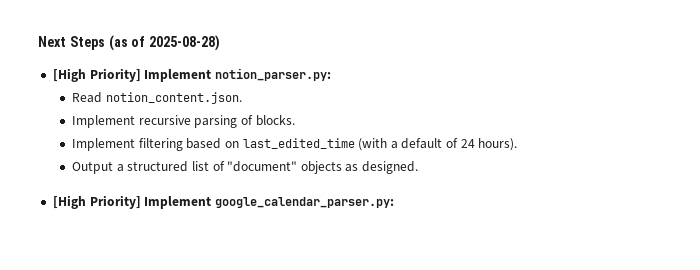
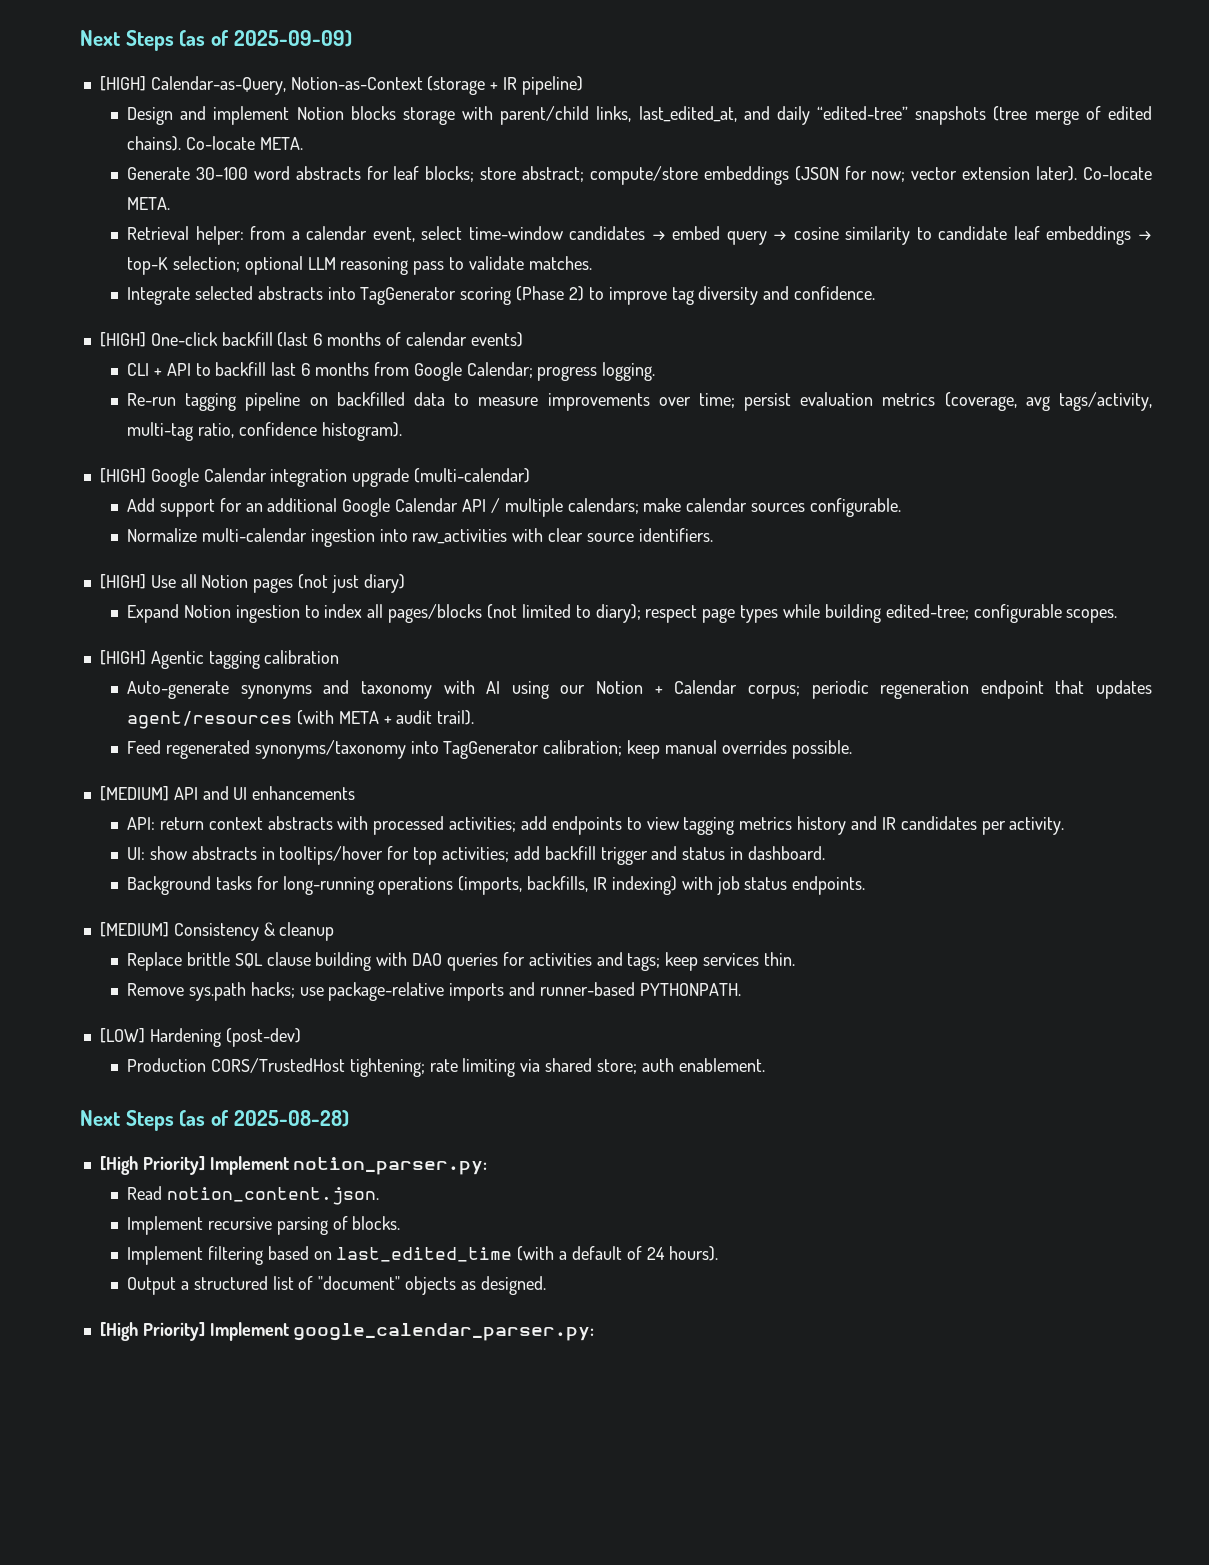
[38,35,146,51] Next Steps (as of -> [80,30,352,51] [99,76,583,95] [127,106,1153,125] [127,136,303,151] [127,166,1152,185] [127,197,171,210] [127,226,1152,245] [127,256,592,275] [127,286,876,305] [99,332,523,347] [127,362,656,381] [127,392,1153,411] [127,422,402,441] [99,468,531,487] [127,498,902,517] [127,528,713,547] [99,574,405,593] [127,604,1118,623] [99,650,340,669] [127,680,1153,699] [127,710,475,729] [127,740,852,759] [99,786,356,801] [127,816,1065,835] [127,846,826,865] [127,876,866,895] [99,922,335,941] [127,952,796,971] [127,982,741,1001] [99,1028,301,1047] [127,1058,765,1077] [80,1110,230,1131] Next Steps (as of 2025-09-09) // [HIGH] Calendar-as-Query, Notion-as-Context (storage + IR pipeline) // Design and implement Notion blocks storage with parent/child links, last_edited_at, and daily “edited-tree” snapshots (tree merge of edited chains). Co-locate META. // Generate 30–100 word abstracts for leaf blocks; store abstract; compute/store embeddings (JSON for now; vector extension later). Co-locate META. // Retrieval helper: from a calendar event, select time-window candidates → embed query → cosine similarity to candidate leaf embeddings → top-K selection; optional LLM reasoning pass to validate matches. // Integrate selected abstracts into TagGenerator scoring (Phase 2) to improve tag diversity and confidence. // [HIGH] One-click backfill (last 6 months of calendar events) // CLI + API to backfill last 6 months from Google Calendar; progress logging. // Re-run tagging pipeline on backfilled data to measure improvements over time; persist evaluation metrics (coverage, avg tags/activity, multi-tag ratio, confidence histogram). // [HIGH] Google Calendar integration upgrade (multi-calendar) // Add support for an additional Google Calendar API / multiple calendars; make calendar sources configurable. // Normalize multi-calendar ingestion into raw_activities with clear source identifiers. // [HIGH] Use all Notion pages (not just diary) // Expand Notion ingestion to index all pages/blocks (not limited to diary); respect page types while building edited-tree; configurable scopes. // [HIGH] Agentic tagging calibration // Auto-generate synonyms and taxonomy with AI using our Notion + Calendar corpus; periodic regeneration endpoint that updates agent/resources (with META + audit trail). // Feed regenerated synonyms/taxonomy into TagGenerator calibration; keep manual overrides possible. // [MEDIUM] API and UI enhancements // API: return context abstracts with processed activities; add endpoints to view tagging metrics history and IR candidates per activity. // UI: show abstracts in tooltips/hover for top activities; add backfill trigger and status in dashboard. // Background tasks for long-running operations (imports, backfills, IR indexing) with job status endpoints. // [MEDIUM] Consistency & cleanup // Replace brittle SQL clause building with DAO queries for activities and tags; keep services thin. // Remove sys.path hacks; use package-relative imports and runner-based PYTHONPATH. // [LOW] Hardening (post-dev) // Production CORS/TrustedHost tightening; rate limiting via shared store; auth enablement. // Next Steps (as of

